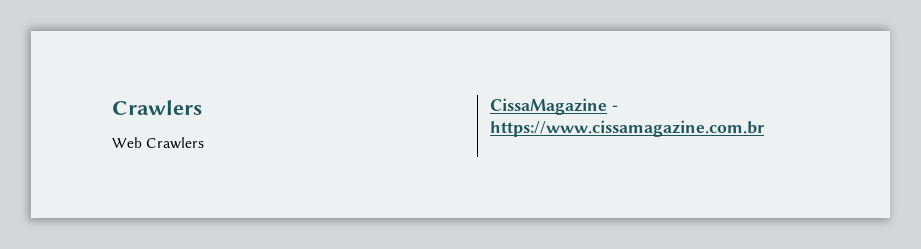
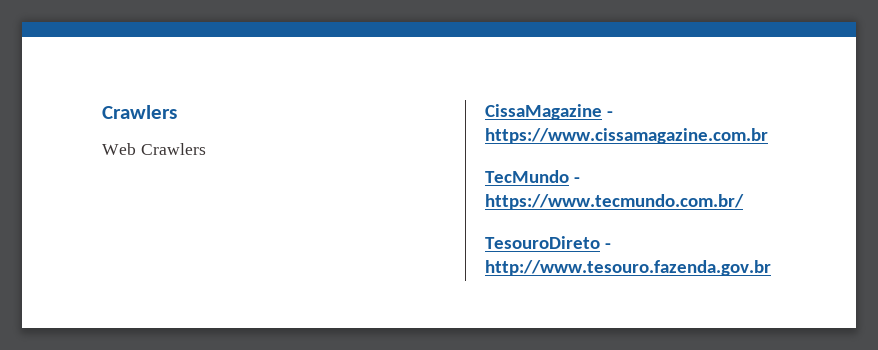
(765, 128) none -> [485,170,580,183] [485,194,744,210] [485,236,611,249] [485,260,771,276] // TecMundo - https://www.tecmundo.com.br/ // TesouroDireto - http://www.tesouro.fazenda.gov.br

